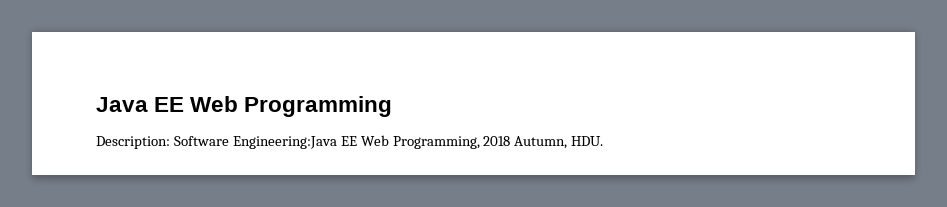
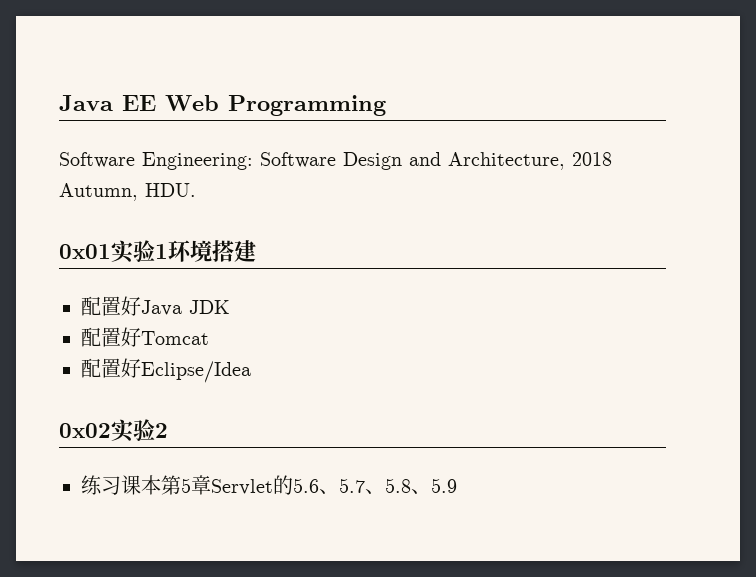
[96,135,604,149] Description: Software Engineering:Java EE Web Programming, 2018 Autumn, HDU. -> [59,152,612,170] [59,183,196,201] [59,240,256,263] [81,296,230,316] [81,327,209,347] [81,358,251,383] [59,419,168,442] [81,475,457,495] Software Engineering: Software Design and Architecture, 2018 Autumn, HDU. // 0x01实验1环境搭建 // 配置好Java JDK // 配置好Tomcat // 配置好Eclipse/Idea // 0x02实验2 // 练习课本第5章Servlet的5.6、5.7、5.8、5.9

